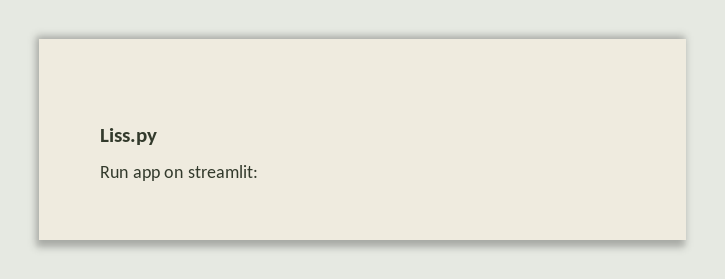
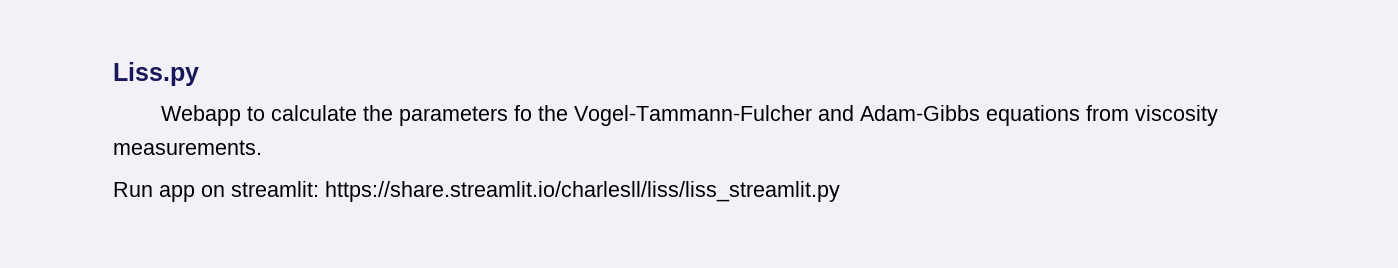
(157, 136) none -> [160,105,1218,126] [113,140,262,155] // Webapp to calculate the parameters fo the Vogel-Tammann-Fulcher and Adam-Gibbs equations from viscosity measurements.
(259, 171) none -> [325,181,840,202] https://share.streamlit.io/charlesll/liss/liss_streamlit.py

